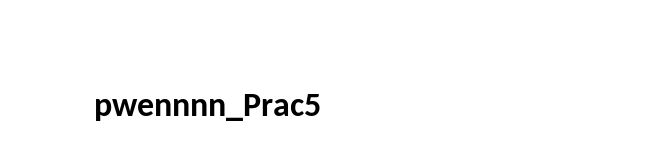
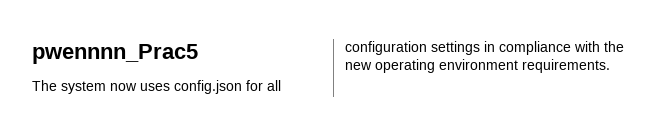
(321, 107) none -> [32,80,281,94] [345,41,624,55] [345,59,610,73] // The system now uses config.json for all configuration settings in compliance with the new operating environment requirements.

